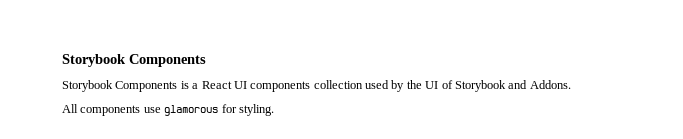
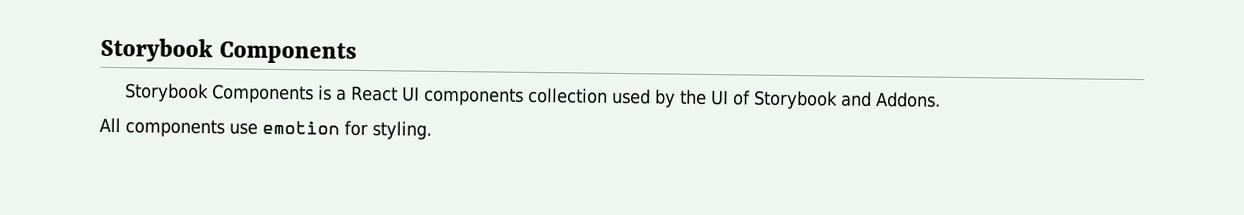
[164,105,219,116] glamorous -> [262,120,340,135] emotion

